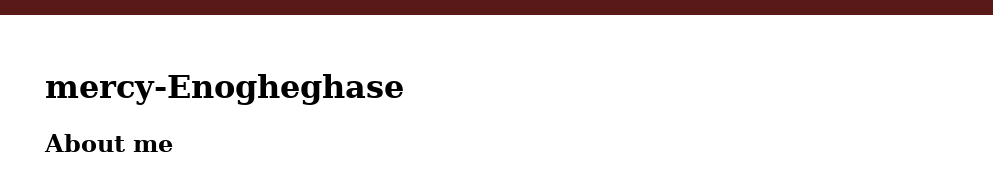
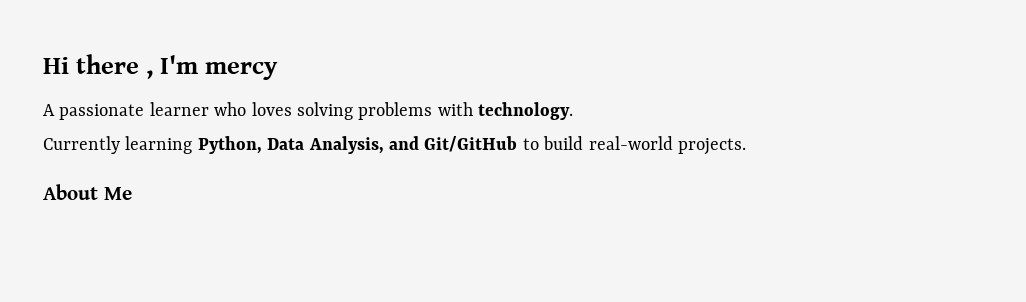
[45,74,404,105] mercy-Enogheghase -> [43,54,279,80] [43,102,574,120] [43,136,746,155] Hi there , I'm mercy // A passionate learner who loves solving problems with technology. // Currently learning Python, Data Analysis, and Git/GitHub to build real-world projects.
[133,140,173,152] me -> [103,187,132,200] Me

